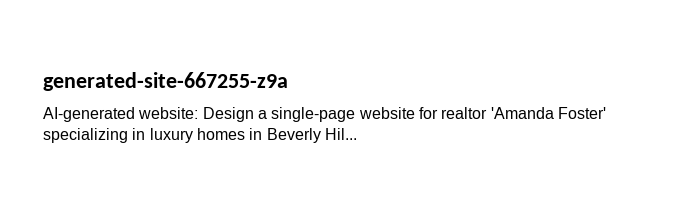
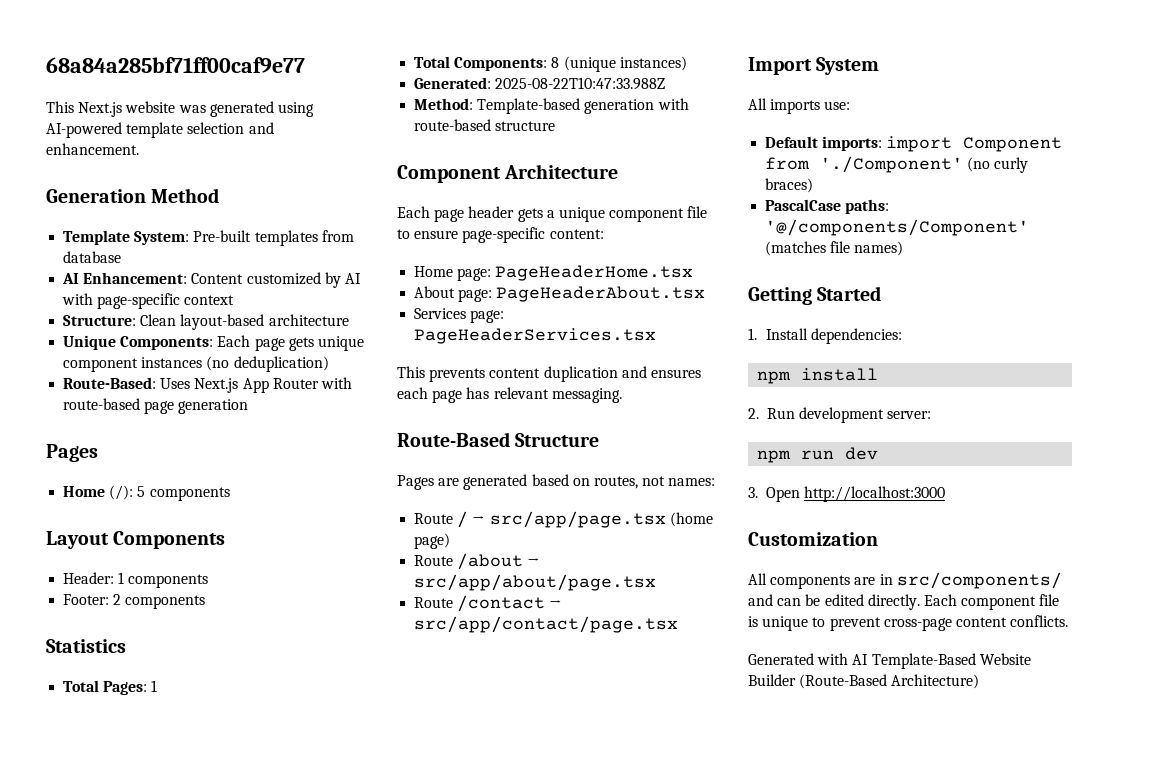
[43,72,288,91] [43,107,606,122] [43,128,357,143] generated-site-667255-z9a // AI-generated website: Design a single-page website for realtor 'Amanda Foster' specializing in luxury homes in Beverly Hil... -> [46,57,305,73] [46,101,314,117] [46,122,274,138] [46,143,139,155] [46,188,220,203] [63,230,354,246] [63,251,122,263] [62,272,361,288] [62,293,235,309] [63,314,349,330] [63,335,364,351] [63,356,329,372] [63,377,352,393] [63,398,249,414] [46,444,98,462] [63,485,230,501] [46,531,226,549] [63,572,209,588] [63,594,206,609] [46,639,126,653] [63,680,158,695] [414,56,687,72] [414,77,666,90] [414,98,689,114] [414,119,556,131] [397,164,619,183] [397,206,708,222] [397,227,604,243] [414,265,694,281] [414,286,706,302] [414,308,505,323] [414,328,657,344] [397,366,701,382] [397,387,622,403] [397,432,600,447] [397,474,716,490] [414,511,713,528] [414,533,451,549] [414,553,541,570] [414,574,657,591] [414,595,563,612] [414,616,679,633] [748,57,880,75] [748,98,851,114] [765,136,1063,152] [765,156,1029,173] [765,178,814,193] [765,199,890,214] [765,219,1030,236] [765,241,904,256] [748,286,882,305] [748,328,903,344] [757,368,879,384] [748,407,932,423] [757,447,879,463] [748,486,946,502] [748,532,878,546] [748,572,1062,589] [748,594,1060,610] [748,615,1069,631] [748,653,1031,669] [748,674,980,689] 68a84a285bf71ff00caf9e77 // This Next.js website was generated using AI-powered template selection and enhancement. // Generation Method // Template System: Pre-built templates from database // AI Enhancement: Content customized by AI with page-specific context // Structure: Clean layout-based architecture // Unique Components: Each page gets unique component instances (no deduplication) // Route-Based: Uses Next.js App Router with route-based page generation // Pages // Home (/): 5 components // Layout Components // Header: 1 components // Footer: 2 components // Statistics // Total Pages: 1 // Total Components: 8 (unique instances) // Generated: 2025-08-22T10:47:33.988Z // Method: Template-based generation with route-based structure // Component Architecture // Each page header gets a unique component file to ensure page-specific content: // Home page: PageHeaderHome.tsx // About page: PageHeaderAbout.tsx // Services page: PageHeaderServices.tsx // This prevents content duplication and ensures each page has relevant messaging. // Route-Based Structure // Pages are generated based on routes, not names: // Route / → src/app/page.tsx (home page) // Route /about → src/app/about/page.tsx // Route /contact → src/app/contact/page.tsx // Import System // All imports use: // Default imports: import Component from './Component' (no curly braces) // PascalCase paths: '@/components/Component' (matches file names) // Getting Started // 1. Install dependencies: // npm install // 2. Run development server: // npm run dev // 3. Open http://localhost:3000 // Customization // All components are in src/components/ and can be edited directly. Each component file is unique to prevent cross-page content conflicts. // Generated with AI Template-Based Website Builder (Route-Based Architecture)

